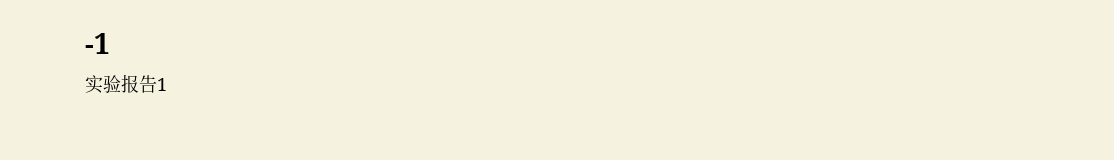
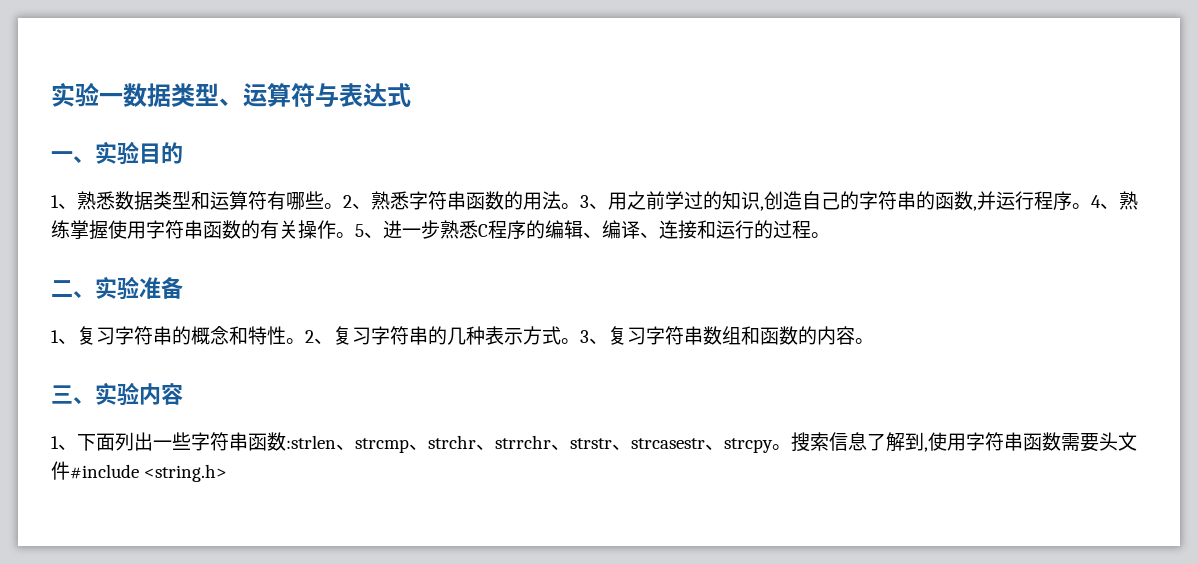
[85,33,110,54] [85,74,167,94] -1 // 实验报告1 -> [51,82,411,107] [51,141,183,165] [51,191,1138,211] [51,220,830,240] [51,276,183,300] [51,326,874,345] [51,382,183,406] [51,432,1137,453] [51,461,228,482] 实验一数据类型、运算符与表达式 // 一、实验目的 // 1、熟悉数据类型和运算符有哪些。2、熟悉字符串函数的用法。3、用之前学过的知识,创造自己的字符串的函数,并运行程序。4、熟练掌握使用字符串函数的有关操作。5、进一步熟悉C程序的编辑、编译、连接和运行的过程。 // 二、实验准备 // 1、复习字符串的概念和特性。2、复习字符串的几种表示方式。3、复习字符串数组和函数的内容。 // 三、实验内容 // 1、下面列出一些字符串函数:strlen、strcmp、strchr、strrchr、strstr、strcasestr、strcpy。搜索信息了解到,使用字符串函数需要头文件#include <string.h>

